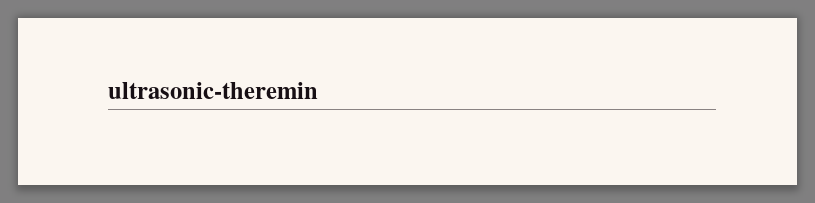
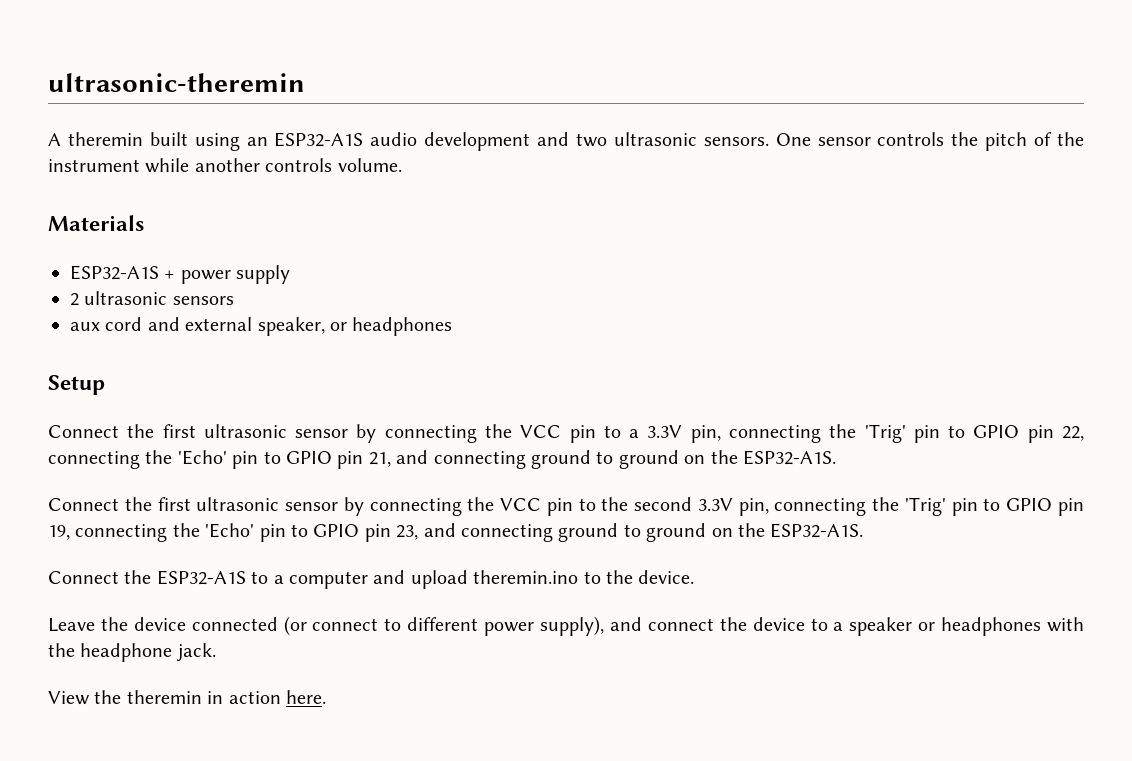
(318, 90) none -> [48,132,1085,151] [48,158,402,173] [48,215,144,231] [70,265,291,284] [70,291,234,306] [70,317,453,336] [48,375,105,395] [48,424,1085,443] [48,450,836,469] [48,497,1084,516] [48,523,864,542] [48,570,695,589] [48,616,1084,636] [48,643,216,662] [48,690,326,705] // A theremin built using an ESP32-A1S audio development and two ultrasonic sensors. One sensor controls the pitch of the instrument while another controls volume. // Materials // ESP32-A1S + power supply // 2 ultrasonic sensors // aux cord and external speaker, or headphones // Setup // Connect the first ultrasonic sensor by connecting the VCC pin to a 3.3V pin, connecting the 'Trig' pin to GPIO pin 22, connecting the 'Echo' pin to GPIO pin 21, and connecting ground to ground on the ESP32-A1S. // Connect the first ultrasonic sensor by connecting the VCC pin to the second 3.3V pin, connecting the 'Trig' pin to GPIO pin 19, connecting the 'Echo' pin to GPIO pin 23, and connecting ground to ground on the ESP32-A1S. // Connect the ESP32-A1S to a computer and upload theremin.ino to the device. // Leave the device connected (or connect to different power supply), and connect the device to a speaker or headphones with the headphone jack. // View the theremin in action here.

